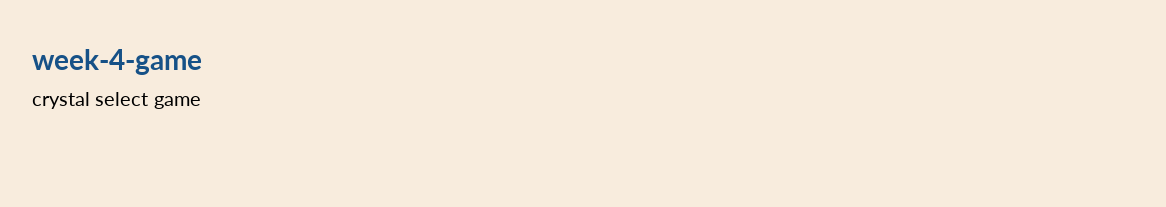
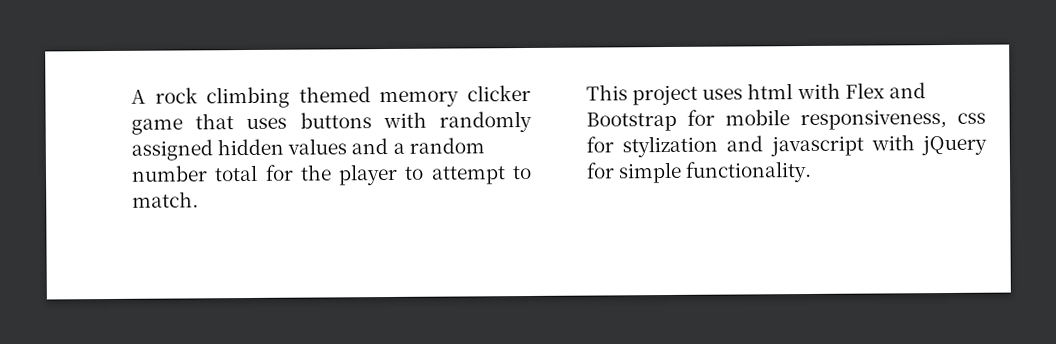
[32,49,202,75] [32,92,201,109] week-4-game // crystal select game -> [131,84,531,109] [131,110,532,135] [131,137,485,161] [131,163,532,186] [132,191,199,208] [586,82,926,106] [586,109,986,132] [586,134,987,158] [586,160,813,184] A rock climbing themed memory clicker game that uses buttons with randomly assigned hidden values and a random number total for the player to attempt to match. // This project uses html with Flex and Bootstrap for mobile responsiveness, css for stylization and javascript with jQuery for simple functionality.

